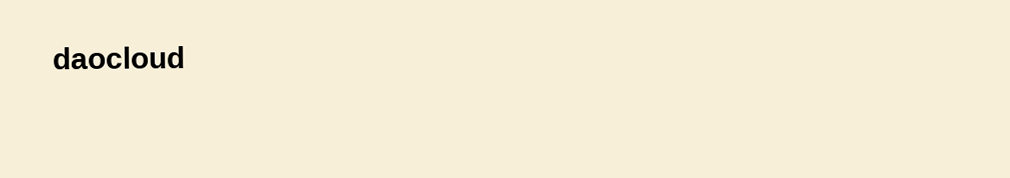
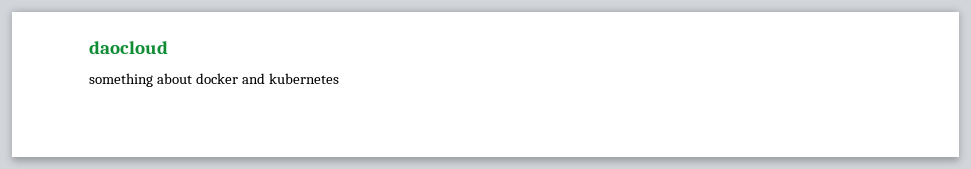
(185, 58) none -> [89,73,339,87] // something about docker and kubernetes

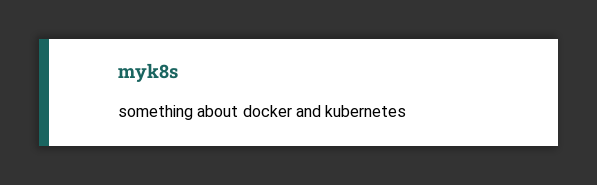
[89,41,168,54] daocloud -> [118,63,178,82] myk8s

